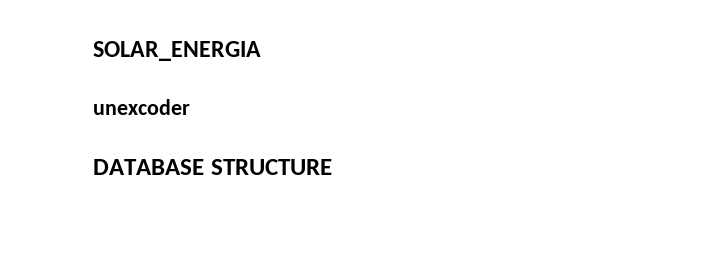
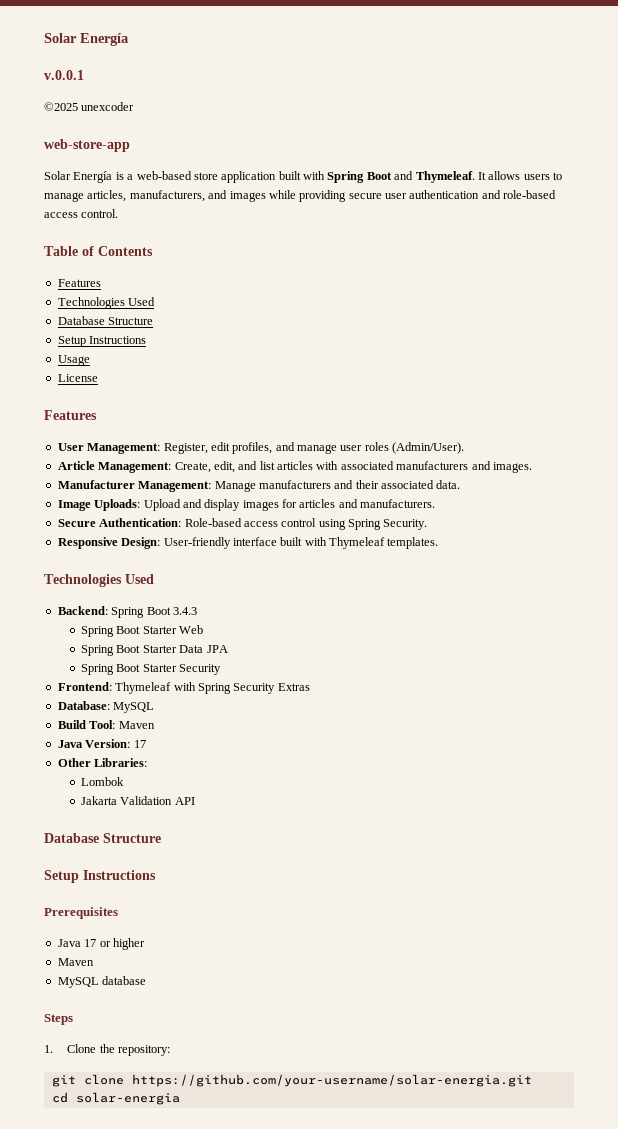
[93,41,261,61] [93,99,190,115] [93,159,332,175] SOLAR_ENERGIA // unexcoder // DATABASE STRUCTURE -> [44,33,129,46] [44,70,84,80] [44,102,135,111] [44,139,130,152] [44,171,562,183] [44,190,557,202] [44,209,119,218] [44,246,153,256] [57,279,101,287] [57,297,156,309] [57,316,154,325] [57,336,147,347] [57,355,90,366] [57,374,98,382] [44,410,97,420] [57,442,465,454] [57,461,532,473] [57,480,461,492] [57,499,436,511] [57,518,428,530] [57,537,439,549] [44,574,154,587] [57,606,197,618] [81,625,204,637] [81,645,228,656] [81,664,222,675] [57,682,310,694] [57,701,155,713] [57,720,155,729] [57,739,146,748] [57,758,148,767] [81,777,125,786] [81,796,195,805] [44,833,161,843] [44,870,156,883] [44,907,118,919] [57,938,145,950] [57,958,94,966] [57,976,147,988] [44,1014,73,1025] [44,1044,171,1056] [51,1074,532,1087] [51,1092,180,1105] Solar Energía // v.0.0.1 // ©2025 unexcoder // web-store-app // Solar Energía is a web-based store application built with Spring Boot and Thymeleaf. It allows users to manage articles, manufacturers, and images while providing secure user authentication and role-based access control. // Table of Contents // Features // Technologies Used // Database Structure // Setup Instructions // Usage // License // Features // User Management: Register, edit profiles, and manage user roles (Admin/User). // Article Management: Create, edit, and list articles with associated manufacturers and images. // Manufacturer Management: Manage manufacturers and their associated data. // Image Uploads: Upload and display images for articles and manufacturers. // Secure Authentication: Role-based access control using Spring Security. // Responsive Design: User-friendly interface built with Thymeleaf templates. // Technologies Used // Backend: Spring Boot 3.4.3 // Spring Boot Starter Web // Spring Boot Starter Data JPA // Spring Boot Starter Security // Frontend: Thymeleaf with Spring Security Extras // Database: MySQL // Build Tool: Maven // Java Version: 17 // Other Libraries: // Lombok // Jakarta Validation API // Database Structure // Setup Instructions // Prerequisites // Java 17 or higher // Maven // MySQL database // Steps // 1. Clone the repository: // git clone https://github.com/your-username/solar-energia.git // cd solar-energia

